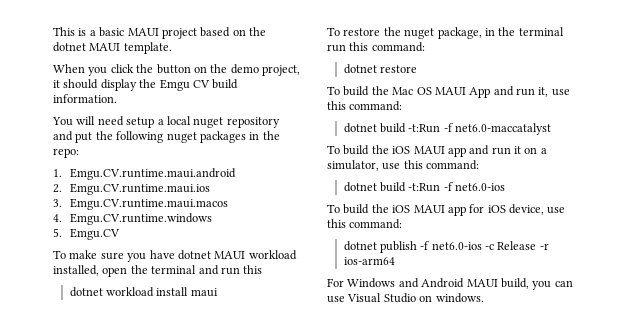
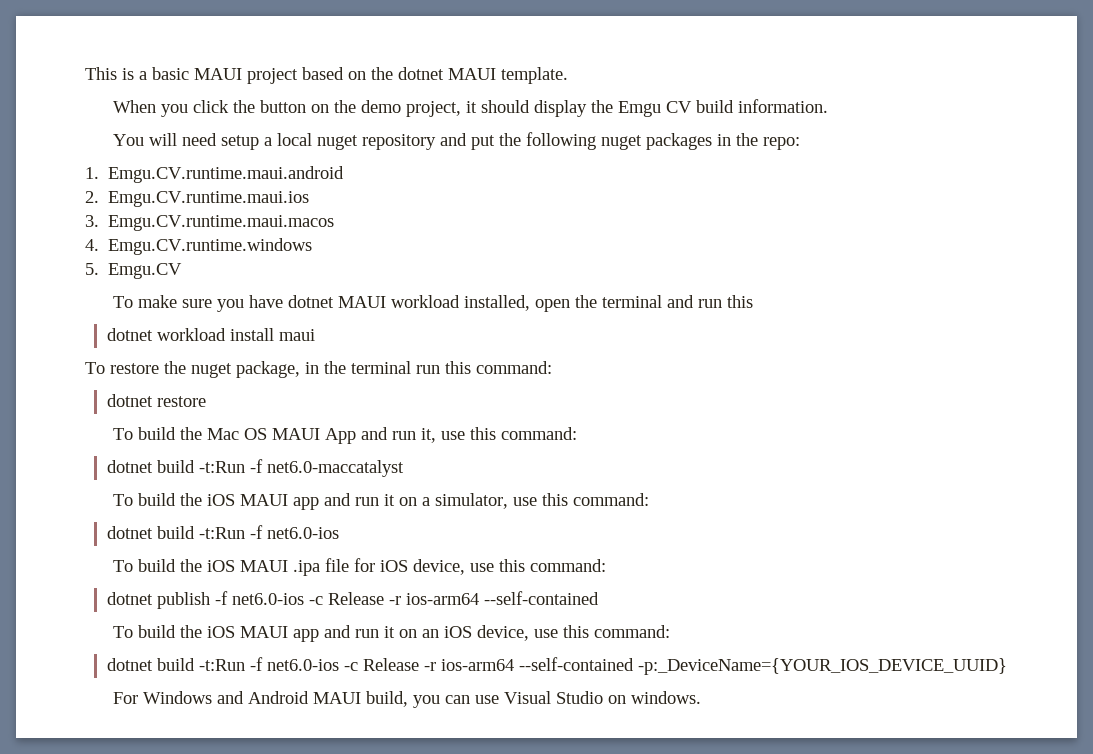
[447,206,466,216] app -> [292,558,349,576] .ipa file
(395, 261) none -> [484,591,600,605] [112,625,670,642] [107,657,1008,675] --self-contained // To build the iOS MAUI app and run it on an iOS device, use this command: // dotnet build -t:Run -f net6.0-ios -c Release -r ios-arm64 --self-contained -p:_DeviceName={YOUR_IOS_DEVICE_UUID}

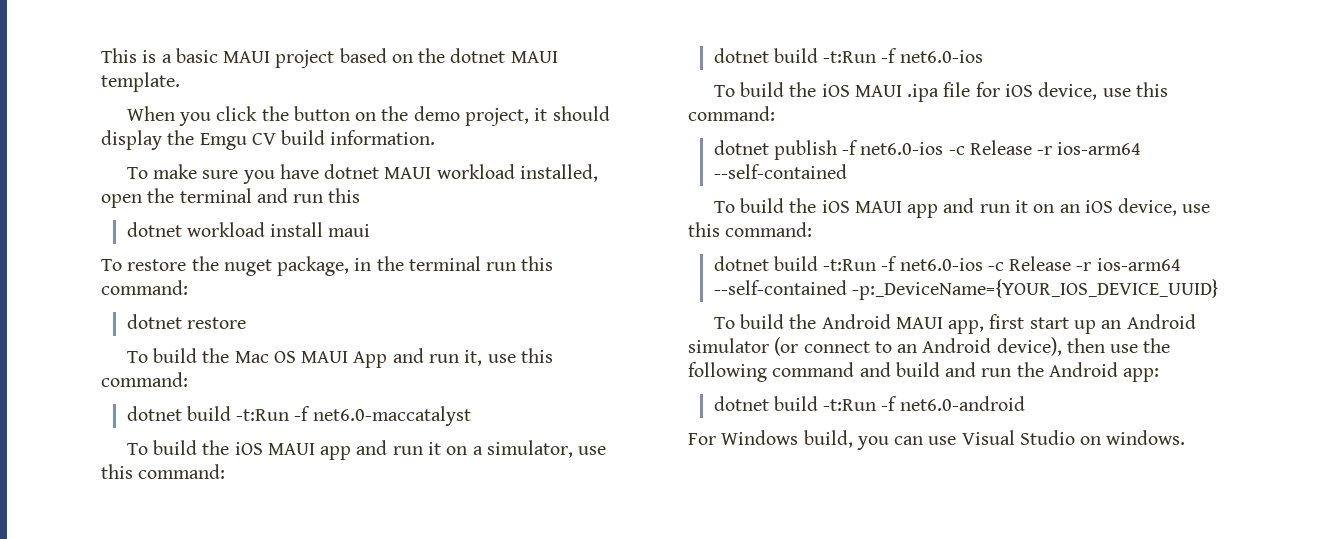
[112,132,800,150] [85,166,345,183] [85,191,310,207] [85,215,335,231] [85,238,313,255] [85,263,183,279] // You will need setup a local nuget repository and put the following nuget packages in the repo: // 1. Emgu.CV.runtime.maui.android // 2. Emgu.CV.runtime.maui.ios // 3. Emgu.CV.runtime.maui.macos // 4. Emgu.CV.runtime.windows // 5. Emgu.CV -> (436, 137) none
(1008, 666) none -> [713,314,1196,334] [688,337,1171,356] [688,362,1160,382] [713,396,1025,411] // To build the Android MAUI app, first start up an Android simulator (or connect to an Android device), then use the following command and build and run the Android app: // dotnet build -t:Run -f net6.0-android
[216,691,361,704] and Android MAUI -> (799, 437) none

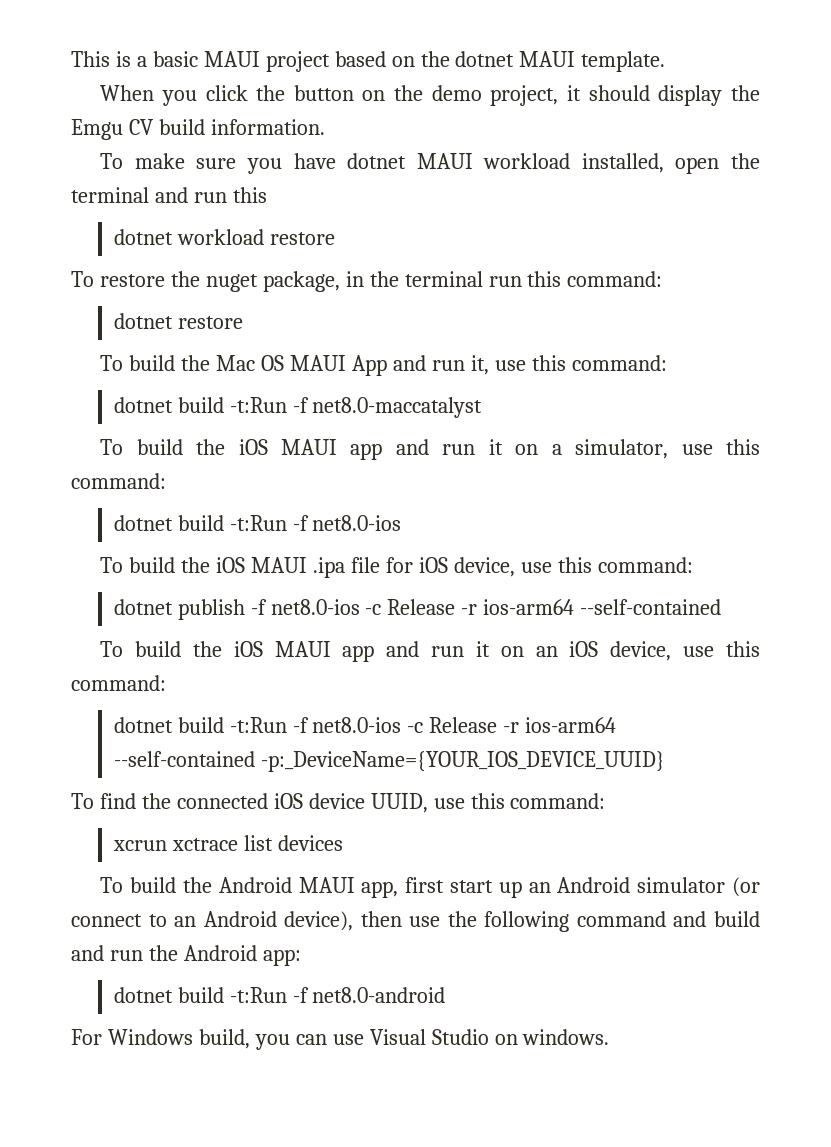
[270,222,371,237] install maui -> [269,232,335,245] restore
[312,406,471,426] net6.0-maccatalyst -> [312,397,483,418] net8.0-maccatalyst
[899,50,983,63] net6.0-ios -> [312,515,402,531] net8.0-ios
[860,142,944,155] net6.0-ios -> [270,599,360,615] net8.0-ios
[899,258,983,271] net6.0-ios -> [312,717,402,733] net8.0-ios
(1219, 289) none -> [71,793,606,813] [112,835,343,851] // To find the connected iOS device UUID, use this command: // xcrun xctrace list devices
[899,396,1025,411] net6.0-android -> [312,987,446,1003] net8.0-android

